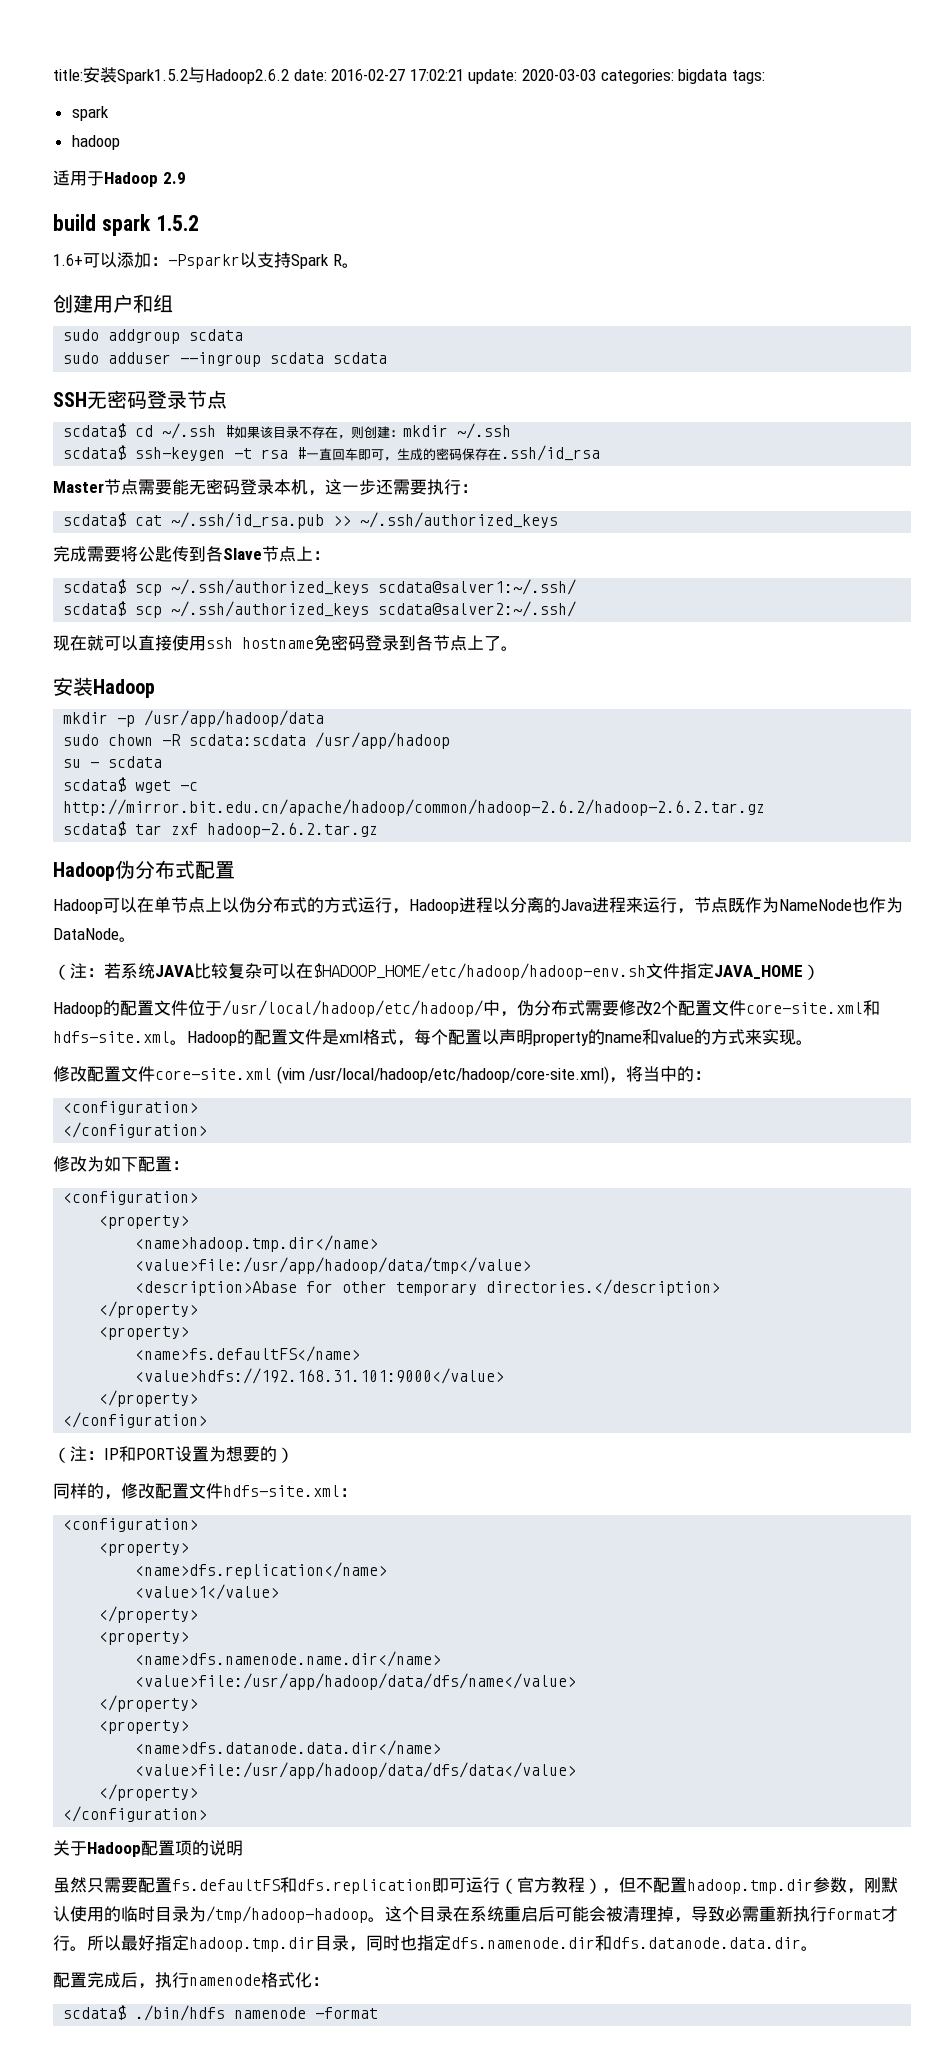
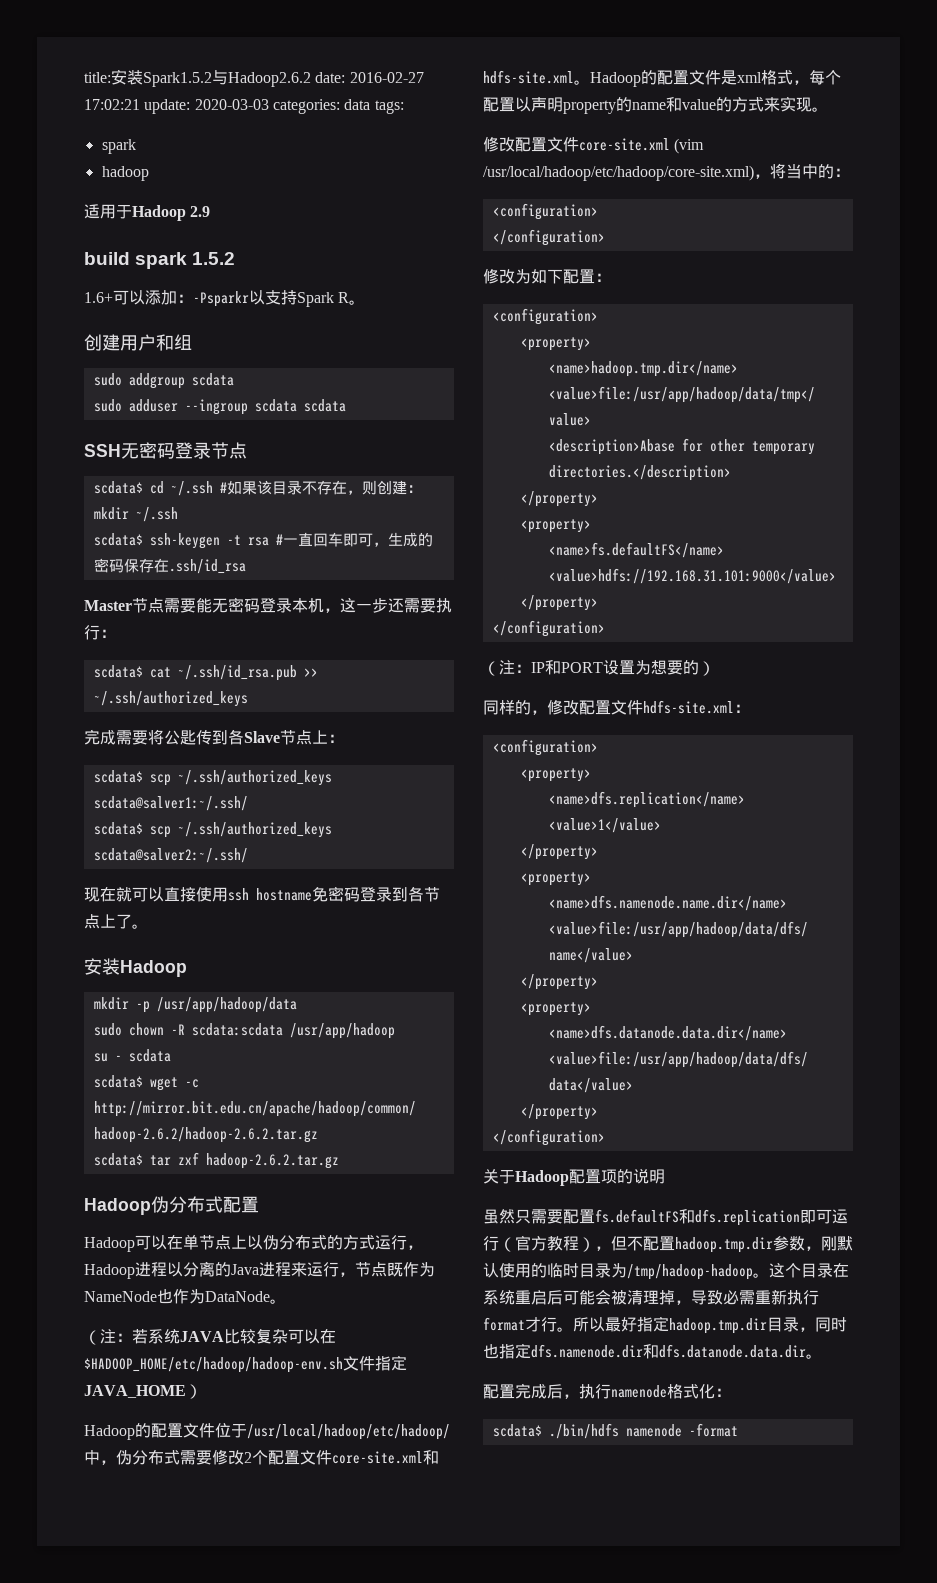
[678,69,728,84] bigdata -> [344,99,371,110] data

